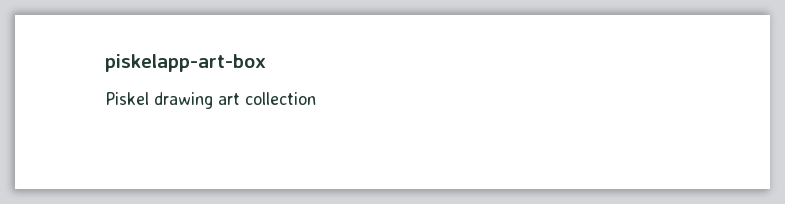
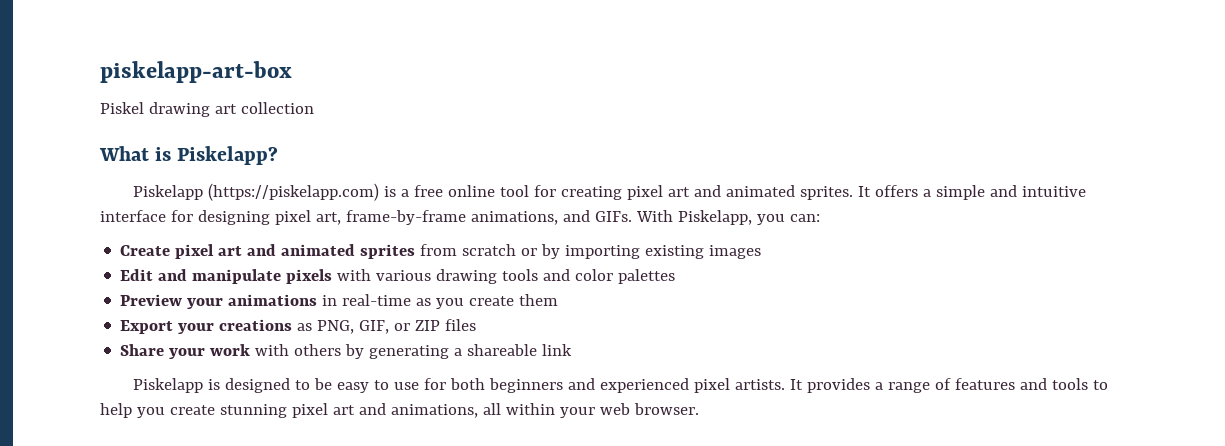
(316, 98) none -> [99,146,279,165] [132,183,1086,201] [100,210,820,225] [120,244,762,259] [120,269,676,284] [120,294,559,309] [120,319,477,334] [120,344,573,359] [132,378,1108,393] [100,403,699,418] // What is Piskelapp? // Piskelapp (https://piskelapp.com) is a free online tool for creating pixel art and animated sprites. It offers a simple and intuitive interface for designing pixel art, frame-by-frame animations, and GIFs. With Piskelapp, you can: // Create pixel art and animated sprites from scratch or by importing existing images // Edit and manipulate pixels with various drawing tools and color palettes // Preview your animations in real-time as you create them // Export your creations as PNG, GIF, or ZIP files // Share your work with others by generating a shareable link // Piskelapp is designed to be easy to use for both beginners and experienced pixel artists. It provides a range of features and tools to help you create stunning pixel art and animations, all within your web browser.

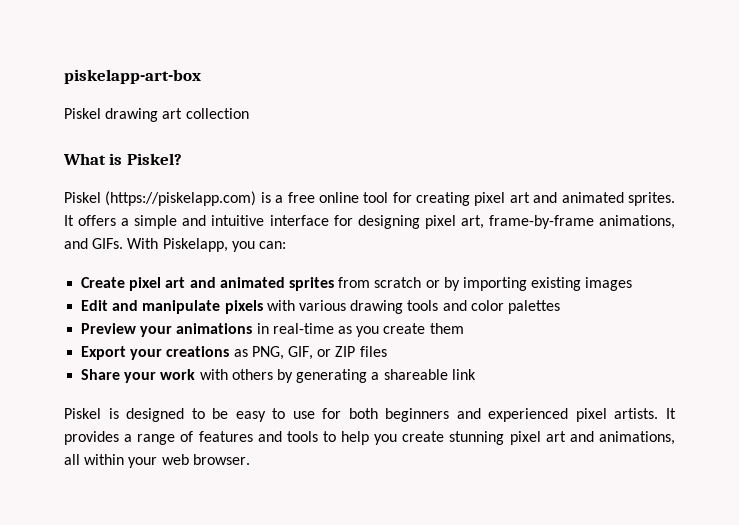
[177,146,279,165] [132,185,203,200] Piskelapp? // Piskelapp -> [126,153,182,165] [64,192,101,203] Piskel? // Piskel
[132,378,203,393] Piskelapp -> [64,408,101,419] Piskel

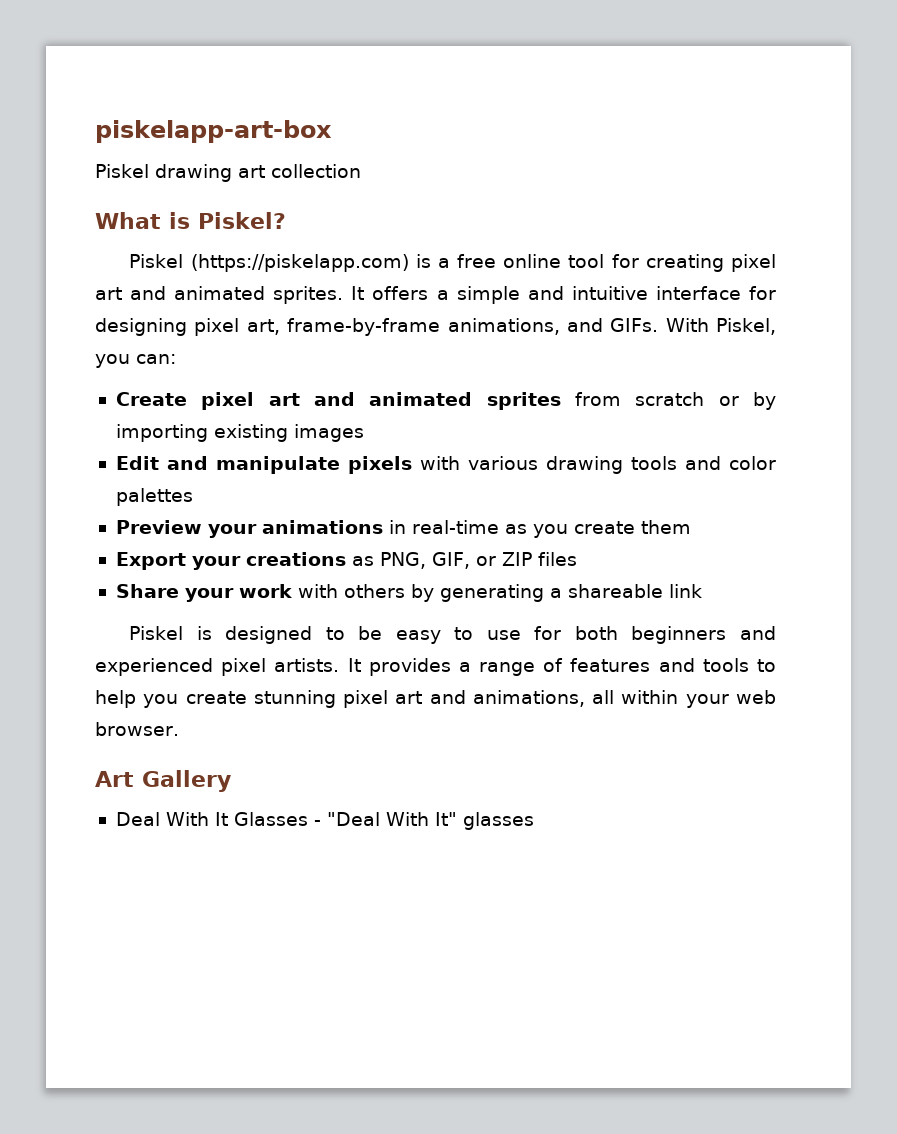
[162,238,228,252] Piskelapp, -> [716,318,777,335] Piskel,
(250, 459) none -> [95,770,231,792] [115,812,534,830] // Art Gallery // Deal With It Glasses - "Deal With It" glasses

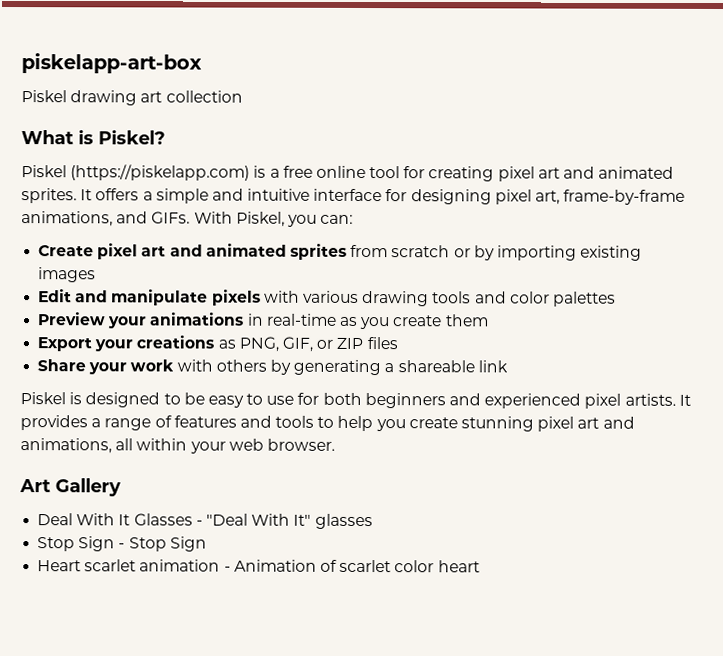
(534, 821) none -> [37,536,207,552] [37,559,480,573] // Stop Sign - Stop Sign // Heart scarlet animation - Animation of scarlet color heart

